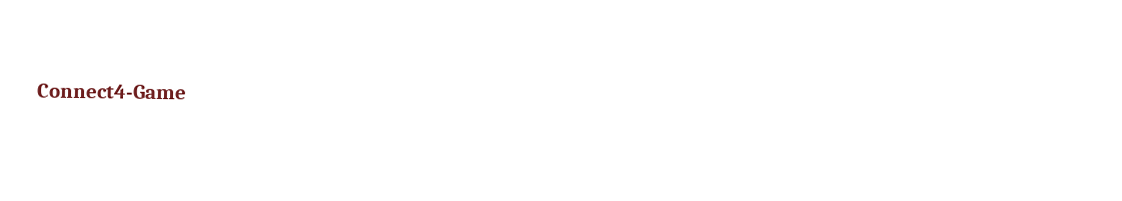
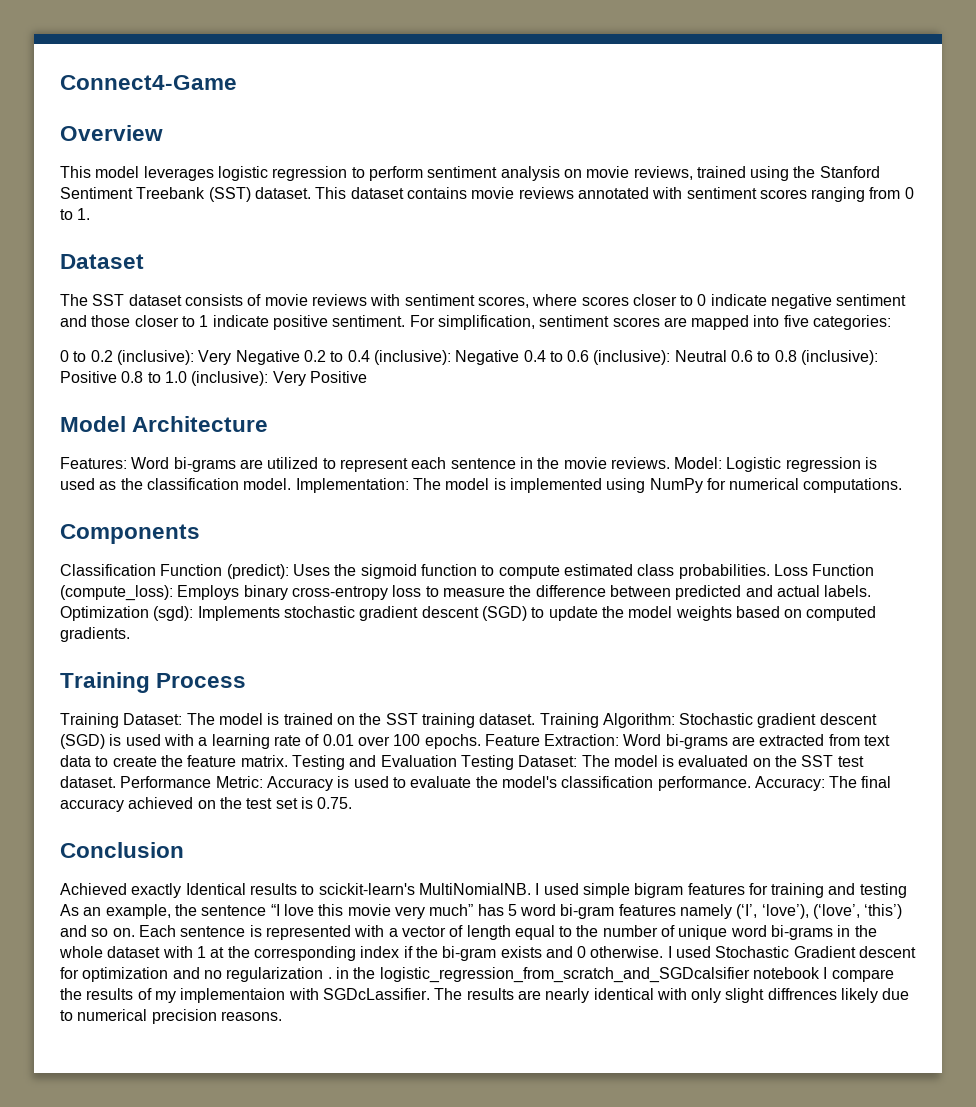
(187, 91) none -> [60,125,163,141] [60,166,880,181] [60,187,914,202] [60,208,91,220] [60,254,144,269] [60,294,907,309] [60,315,892,330] [60,350,879,365] [60,371,367,386] [60,416,269,432] [60,457,878,472] [60,478,903,493] [60,524,200,544] [60,564,875,579] [60,585,872,601] [60,606,877,621] [60,627,130,642] [60,672,247,693] [60,713,877,728] [60,734,891,749] [60,755,864,770] [60,776,892,791] [60,797,353,812] [60,842,184,858] [60,883,907,898] [60,904,903,919] [60,925,877,940] [59,946,917,961] [60,967,894,983] [60,988,910,1003] [60,1009,282,1024] // Overview // This model leverages logistic regression to perform sentiment analysis on movie reviews, trained using the Stanford Sentiment Treebank (SST) dataset. This dataset contains movie reviews annotated with sentiment scores ranging from 0 to 1. // Dataset // The SST dataset consists of movie reviews with sentiment scores, where scores closer to 0 indicate negative sentiment and those closer to 1 indicate positive sentiment. For simplification, sentiment scores are mapped into five categories: // 0 to 0.2 (inclusive): Very Negative 0.2 to 0.4 (inclusive): Negative 0.4 to 0.6 (inclusive): Neutral 0.6 to 0.8 (inclusive): Positive 0.8 to 1.0 (inclusive): Very Positive // Model Architecture // Features: Word bi-grams are utilized to represent each sentence in the movie reviews. Model: Logistic regression is used as the classification model. Implementation: The model is implemented using NumPy for numerical computations. // Components // Classification Function (predict): Uses the sigmoid function to compute estimated class probabilities. Loss Function (compute_loss): Employs binary cross-entropy loss to measure the difference between predicted and actual labels. Optimization (sgd): Implements stochastic gradient descent (SGD) to update the model weights based on computed gradients. // Training Process // Training Dataset: The model is trained on the SST training dataset. Training Algorithm: Stochastic gradient descent (SGD) is used with a learning rate of 0.01 over 100 epochs. Feature Extraction: Word bi-grams are extracted from text data to create the feature matrix. Testing and Evaluation Testing Dataset: The model is evaluated on the SST test dataset. Performance Metric: Accuracy is used to evaluate the model's classification performance. Accuracy: The final accuracy achieved on the test set is 0.75. // Conclusion // Achieved exactly Identical results to scickit-learn's MultiNomialNB. I used simple bigram features for training and testing As an example, the sentence “I love this movie very much” has 5 word bi-gram features namely (‘I’, ‘love’), (‘love’, ‘this’) and so on. Each sentence is represented with a vector of length equal to the number of unique word bi-grams in the whole dataset with 1 at the corresponding index if the bi-gram exists and 0 otherwise. I used Stochastic Gradient descent for optimization and no regularization . in the logistic_regression_from_scratch_and_SGDcalsifier notebook I compare the results of my implementaion with SGDcLassifier. The results are nearly identical with only slight diffrences likely due to numerical precision reasons.

